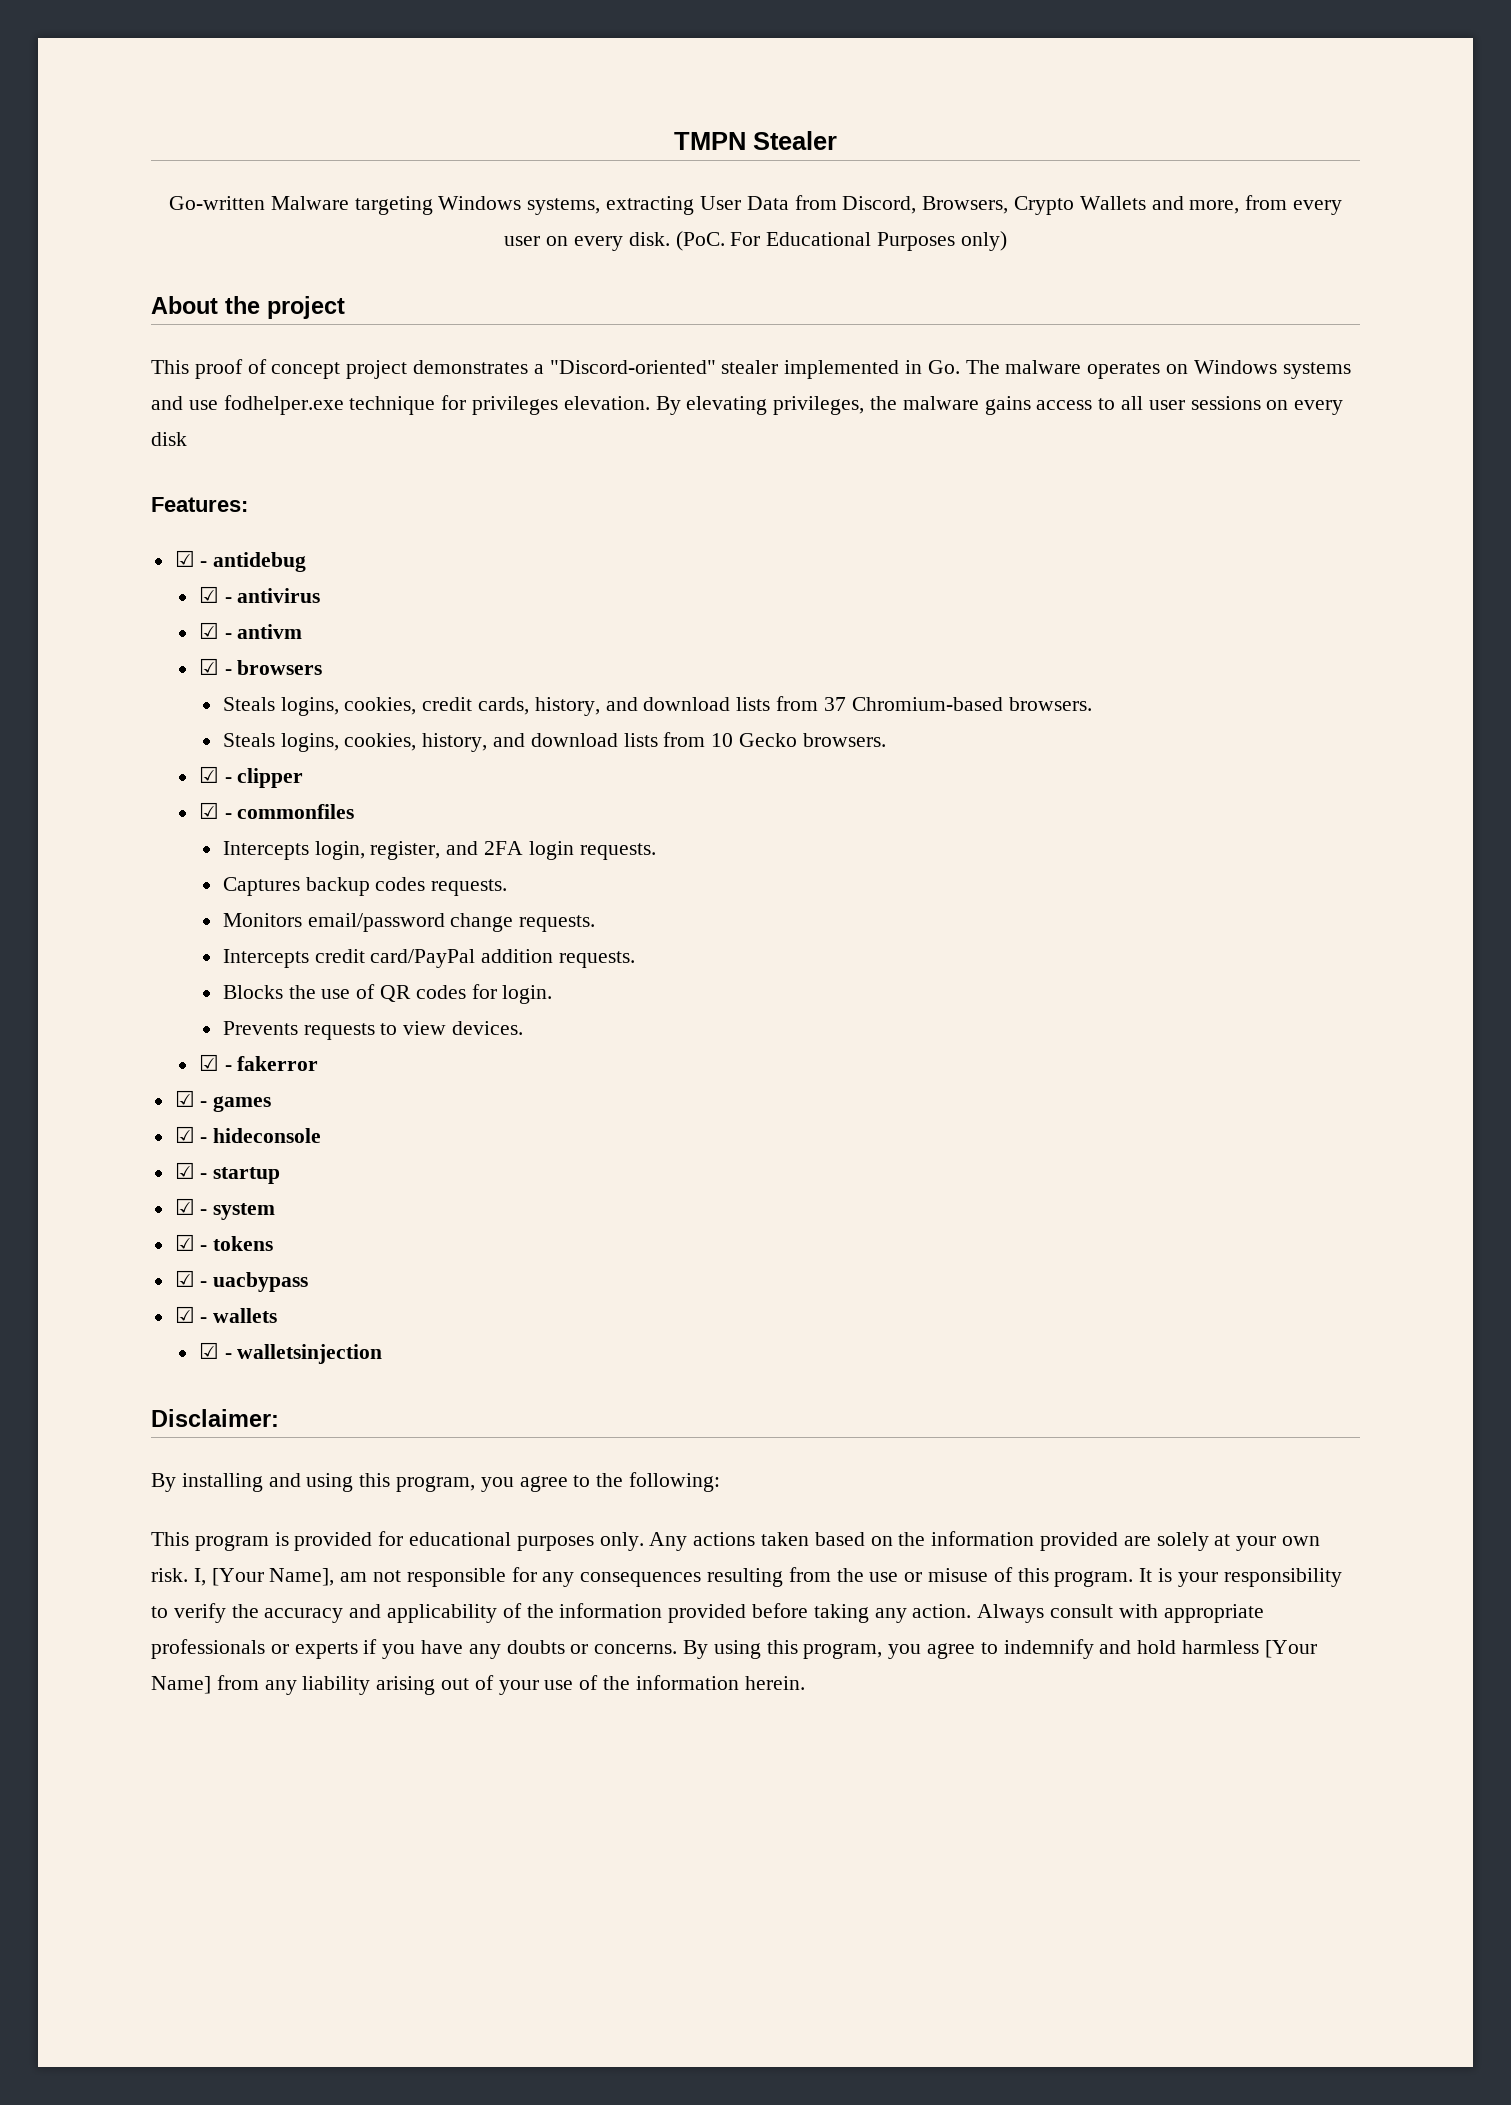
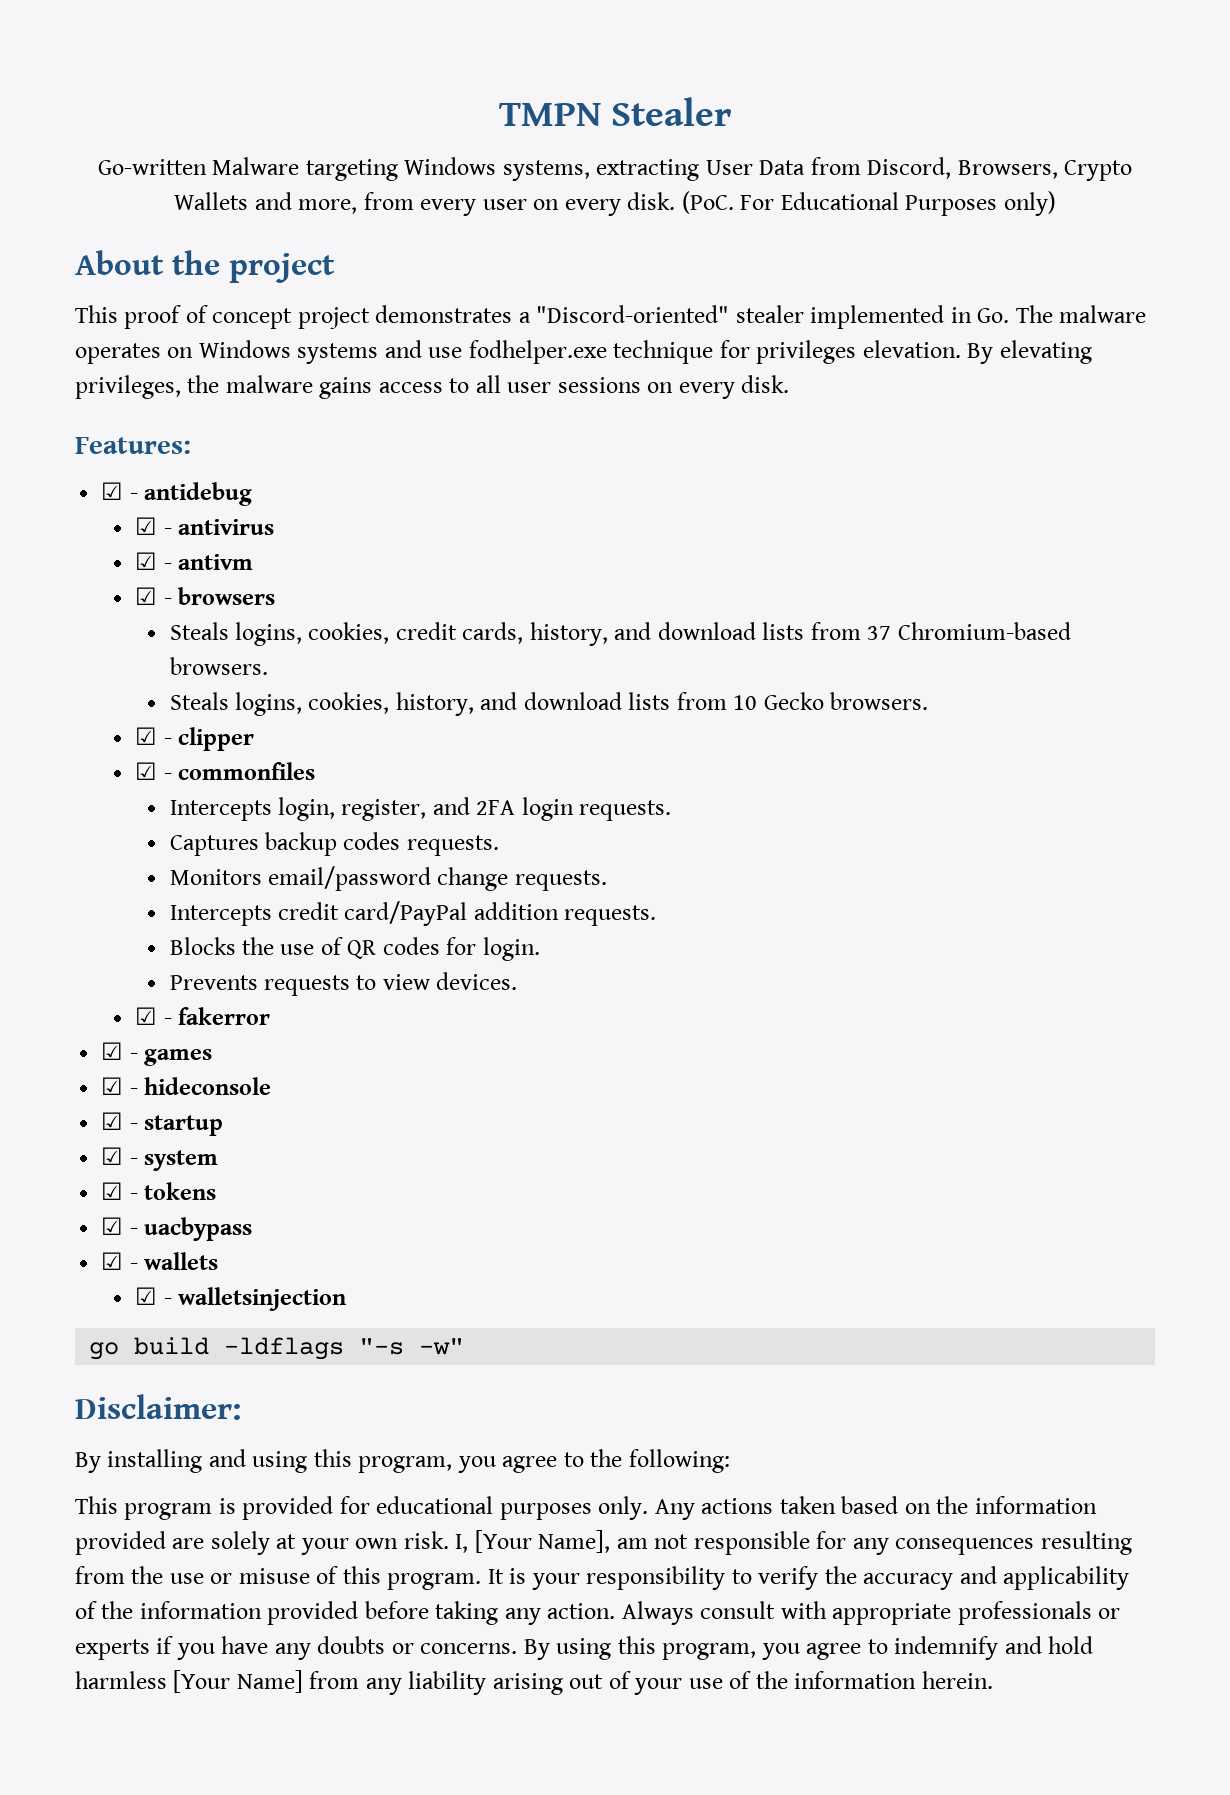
[151,432,187,446] disk -> [741,375,790,393] disk.
(383, 1354) none -> [89,1337,465,1360] // go build -ldflags "-s -w"

